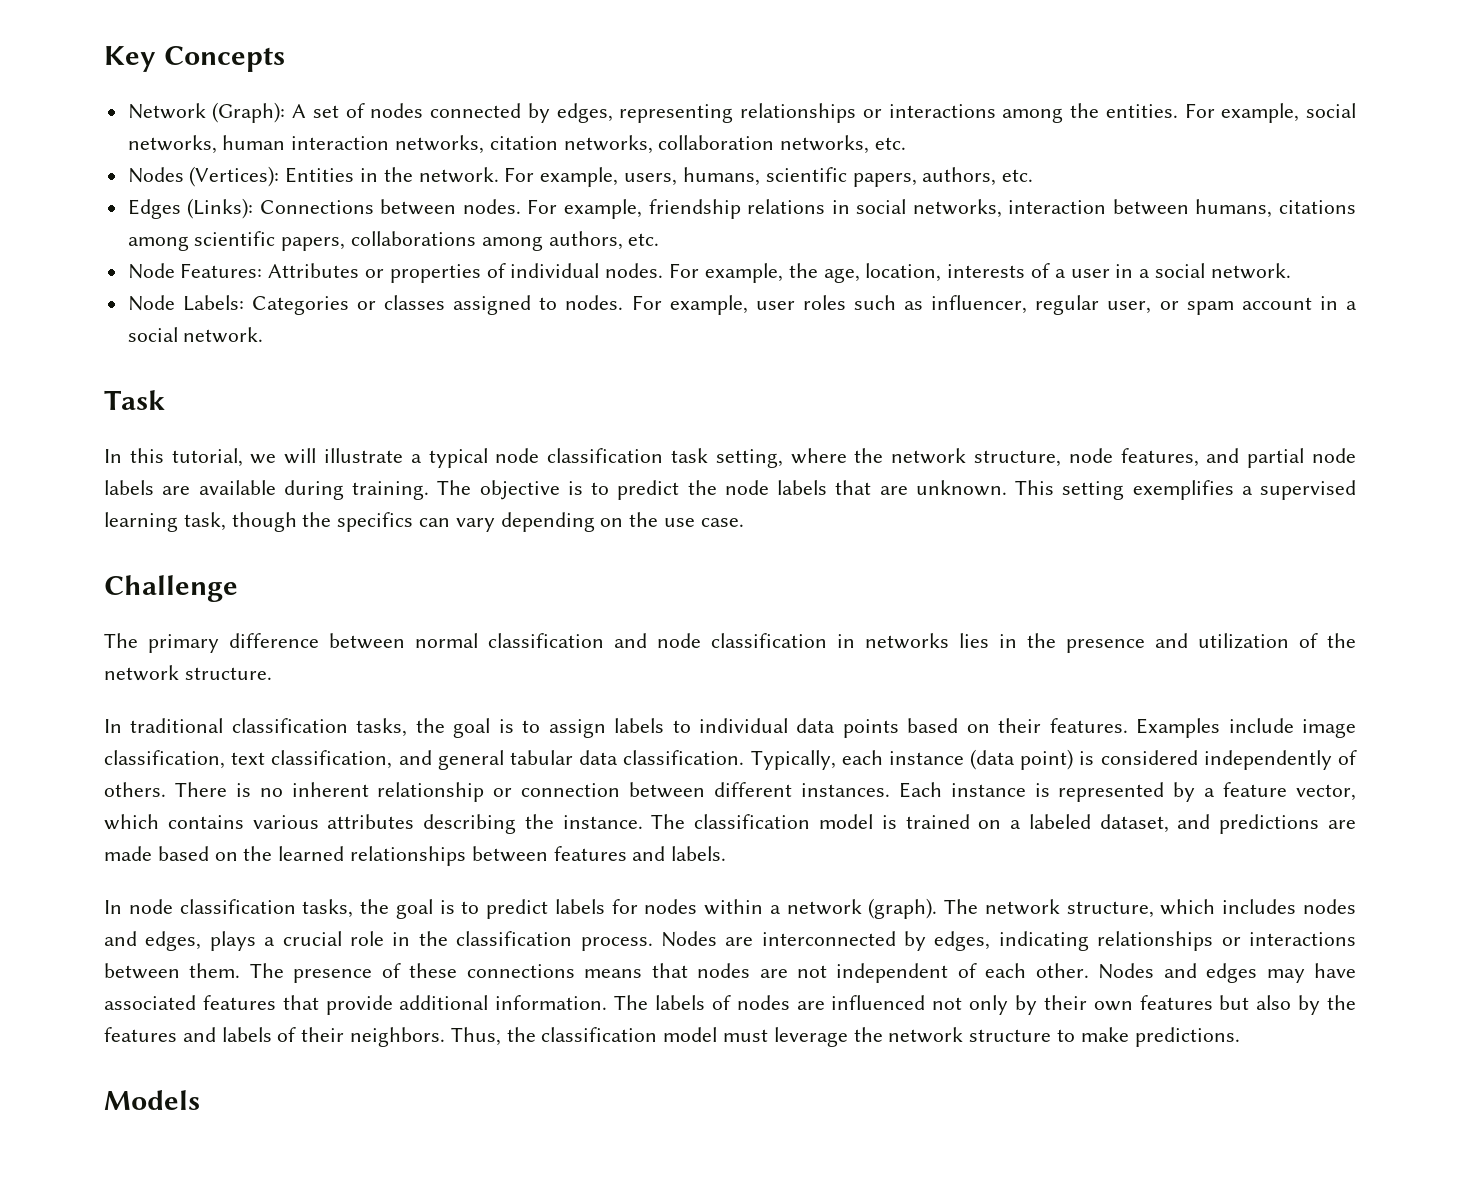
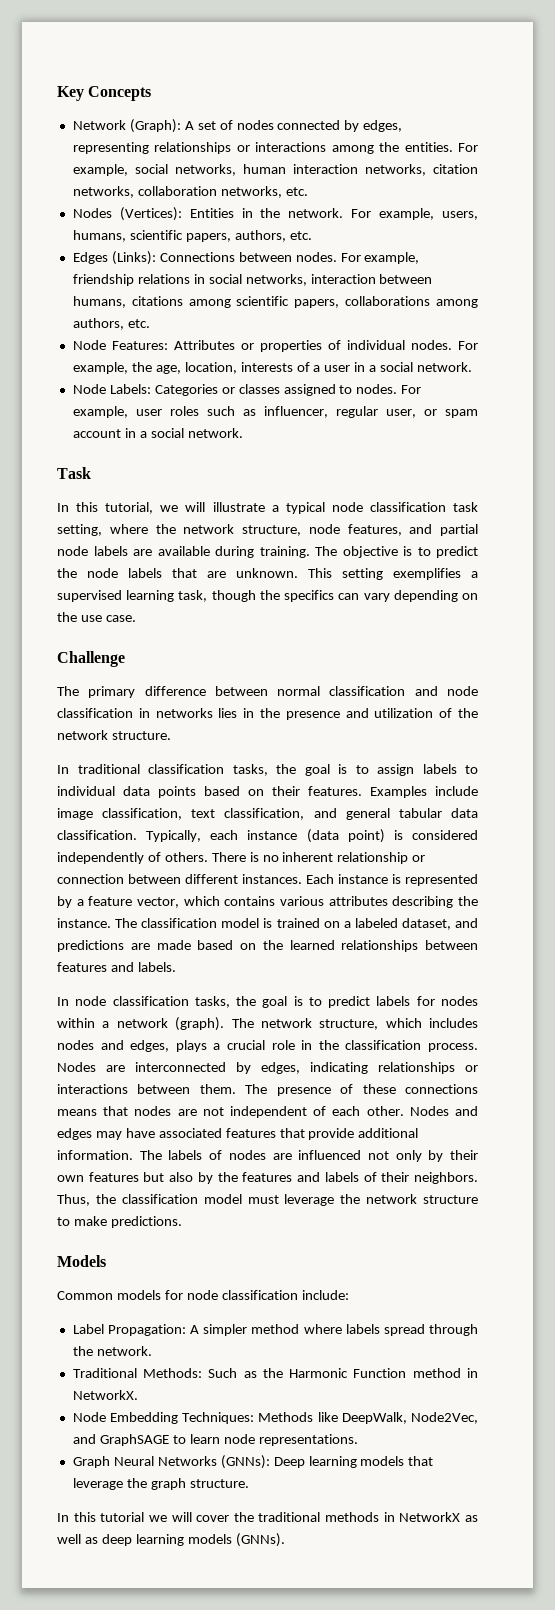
(200, 1100) none -> [57,1290,349,1300] [72,1324,479,1336] [72,1346,152,1356] [72,1368,479,1378] [72,1390,138,1400] [72,1412,479,1424] [72,1434,358,1446] [72,1455,434,1469] [72,1478,249,1490] [57,1512,478,1522] [57,1533,285,1547] // Common models for node classification include: // Label Propagation: A simpler method where labels spread through the network. // Traditional Methods: Such as the Harmonic Function method in NetworkX. // Node Embedding Techniques: Methods like DeepWalk, Node2Vec, and GraphSAGE to learn node representations. // Graph Neural Networks (GNNs): Deep learning models that leverage the graph structure. // In this tutorial we will cover the traditional methods in NetworkX as well as deep learning models (GNNs).

